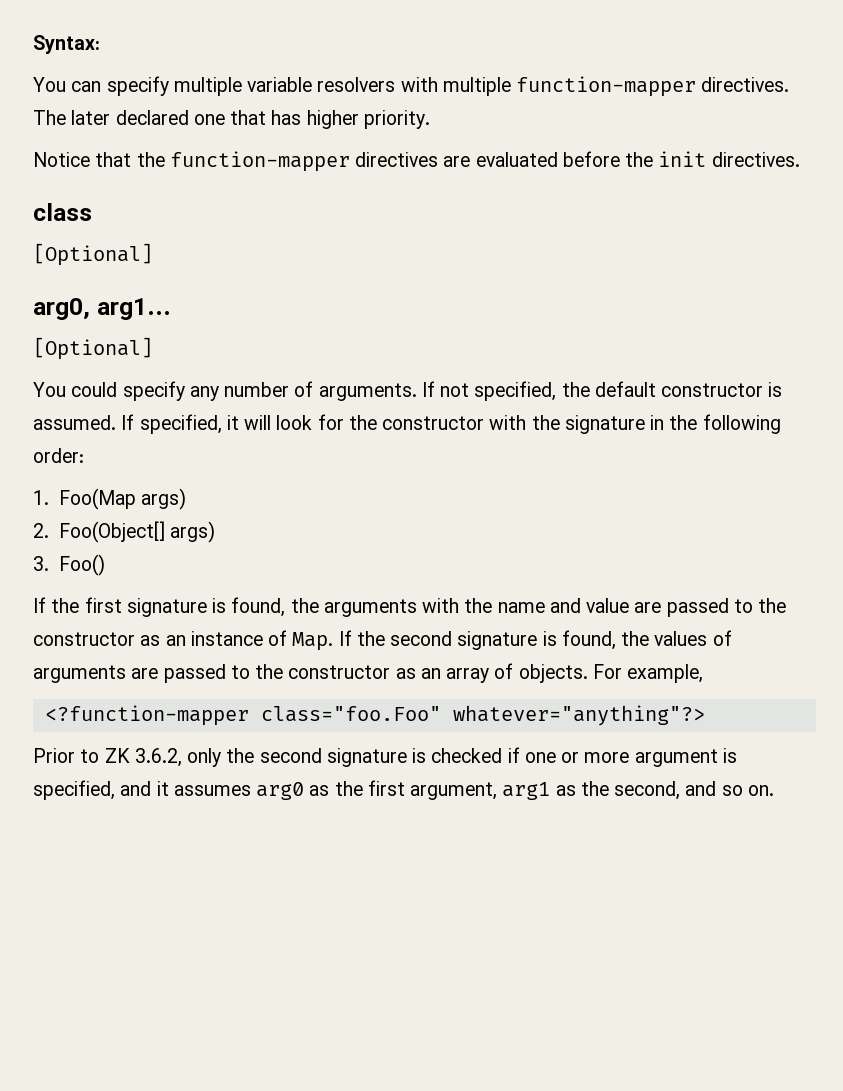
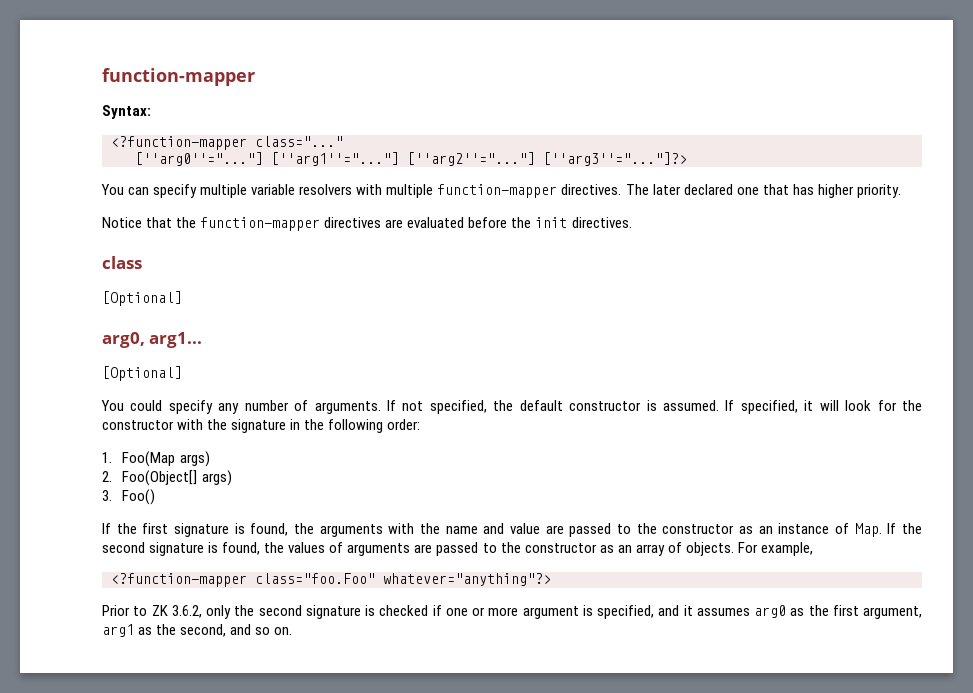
(33, 44) none -> [102,68,255,86] function-mapper //
(100, 44) none -> [111,136,343,150] [135,152,687,166] // <?function-mapper class="..." // [''arg0''="..."] [''arg1''="..."] [''arg2''="..."] [''arg3''="..."]?>

